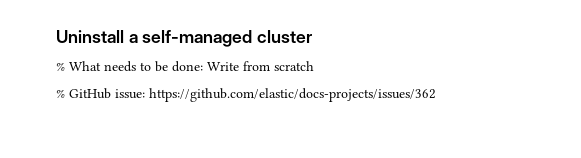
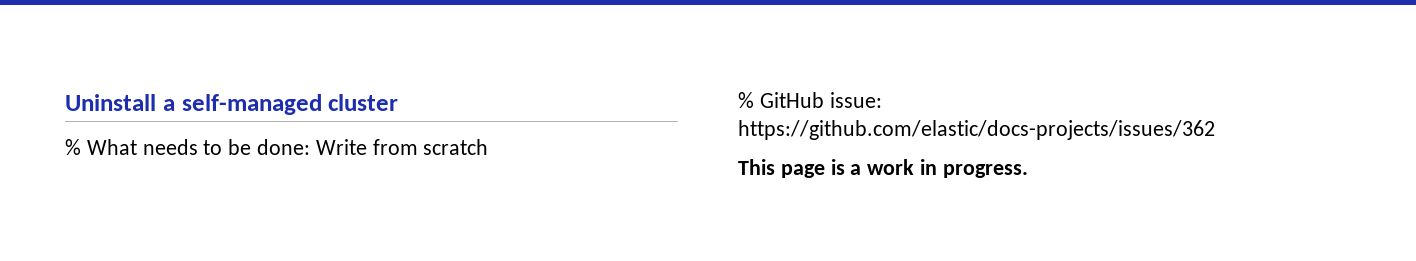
(436, 95) none -> [738,159,1028,178] // This page is a work in progress.

